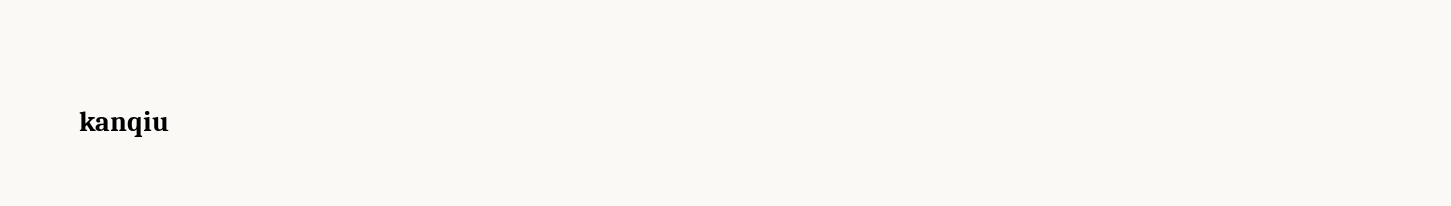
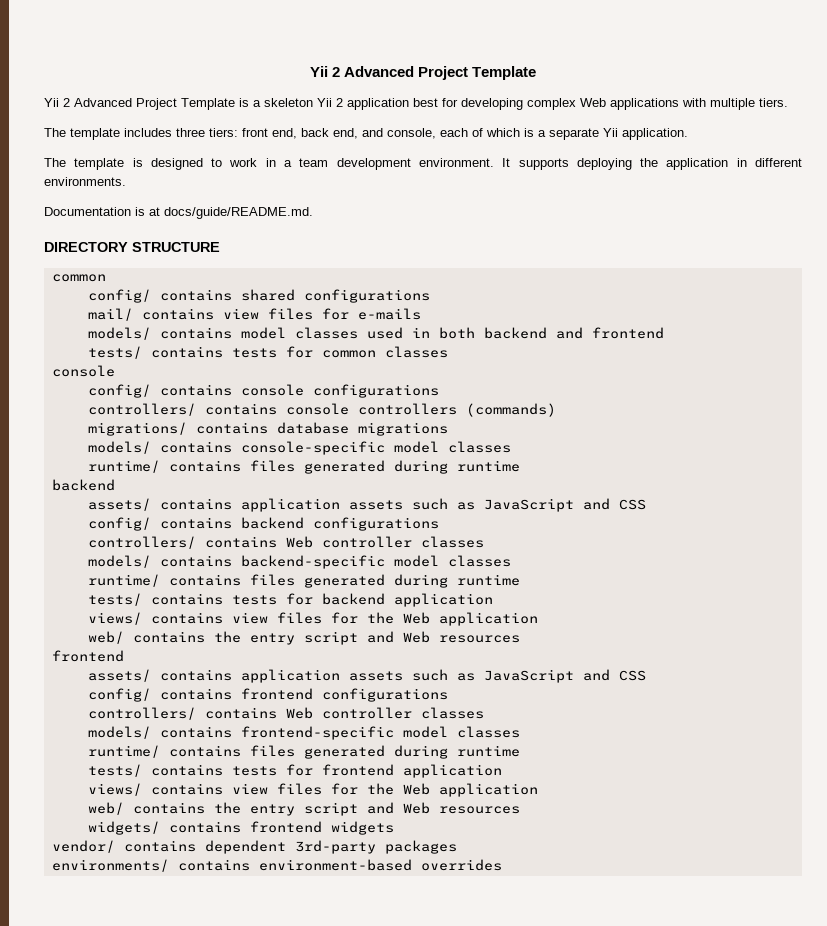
[79,111,169,137] kanqiu -> [309,66,537,80] [44,98,788,110] [44,128,688,140] [44,158,802,170] [44,177,126,186] [44,207,313,219] [44,242,220,252] [51,274,106,282] [87,289,430,303] [87,308,421,321] [87,327,664,340] [87,346,448,359] [51,365,115,377] [87,384,439,398] [87,403,556,417] [87,422,448,436] [87,441,511,455] [87,460,520,474] [51,479,115,491] [87,498,646,512] [87,517,439,531] [87,536,484,549] [87,555,511,569] [87,574,520,588] [87,593,493,607] [87,612,538,626] [87,631,520,645] [51,650,124,662] [87,669,646,683] [87,688,448,702] [87,707,484,720] [87,726,520,740] [87,745,520,759] [87,764,502,778] [87,783,538,797] [87,802,520,816] [87,821,394,835] [51,840,457,854] [51,859,502,872] Yii 2 Advanced Project Template // Yii 2 Advanced Project Template is a skeleton Yii 2 application best for developing complex Web applications with multiple tiers. // The template includes three tiers: front end, back end, and console, each of which is a separate Yii application. // The template is designed to work in a team development environment. It supports deploying the application in different environments. // Documentation is at docs/guide/README.md. // DIRECTORY STRUCTURE // common // config/ contains shared configurations // mail/ contains view files for e-mails // models/ contains model classes used in both backend and frontend // tests/ contains tests for common classes // console // config/ contains console configurations // controllers/ contains console controllers (commands) // migrations/ contains database migrations // models/ contains console-specific model classes // runtime/ contains files generated during runtime // backend // assets/ contains application assets such as JavaScript and CSS // config/ contains backend configurations // controllers/ contains Web controller classes // models/ contains backend-specific model classes // runtime/ contains files generated during runtime // tests/ contains tests for backend application // views/ contains view files for the Web application // web/ contains the entry script and Web resources // frontend // assets/ contains application assets such as JavaScript and CSS // config/ contains frontend configurations // controllers/ contains Web controller classes // models/ contains frontend-specific model classes // runtime/ contains files generated during runtime // tests/ contains tests for frontend application // views/ contains view files for the Web application // web/ contains the entry script and Web resources // widgets/ contains frontend widgets // vendor/ contains dependent 3rd-party packages // environments/ contains environment-based overrides

